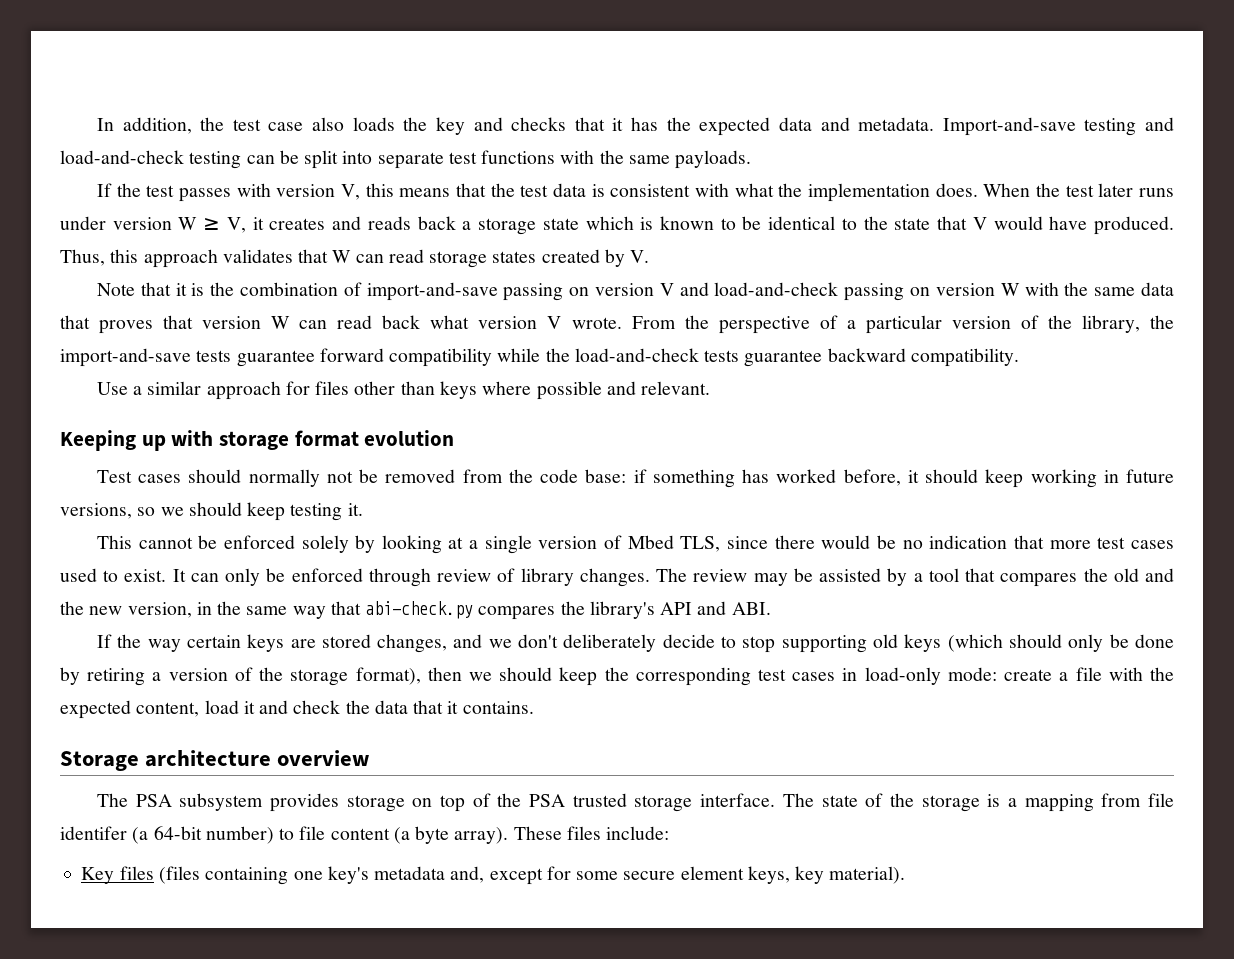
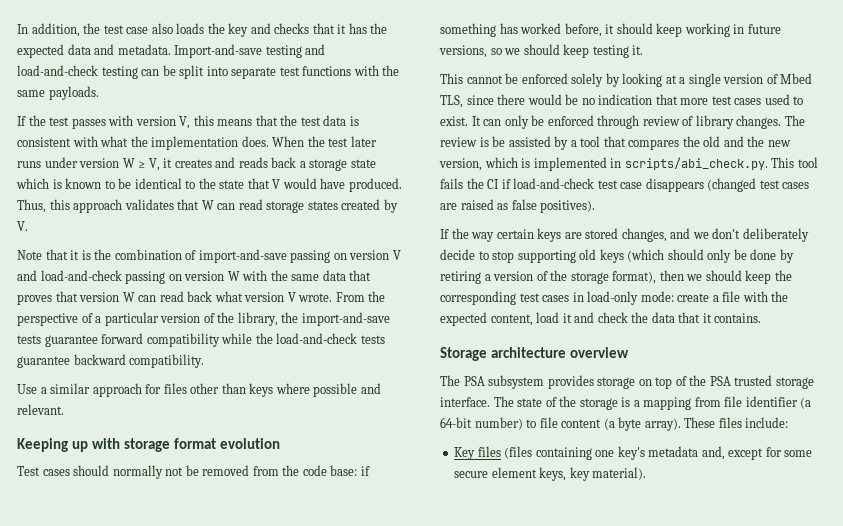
[753,573,788,586] may -> [479,137,489,147] is
[196,601,771,620] in the same way that abi-check.py compares the library's API and ABI. -> [484,157,818,171] [440,178,810,192] [440,199,596,213] which is implemented in scripts/abi_check.py. This tool fails the CI if load-and-check test case disappears (changed test cases are raised as false positives).
[60,826,127,840] identifer -> [745,396,798,407] identifier

